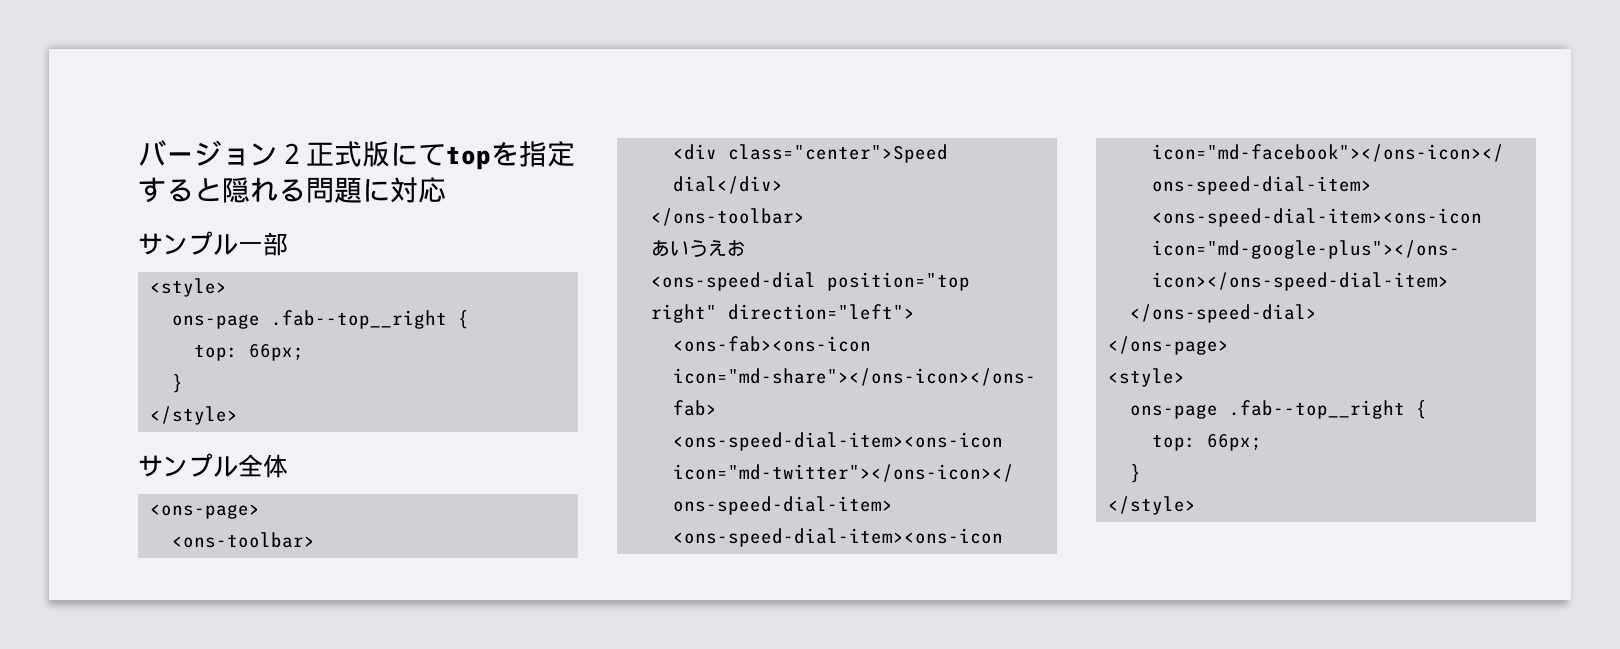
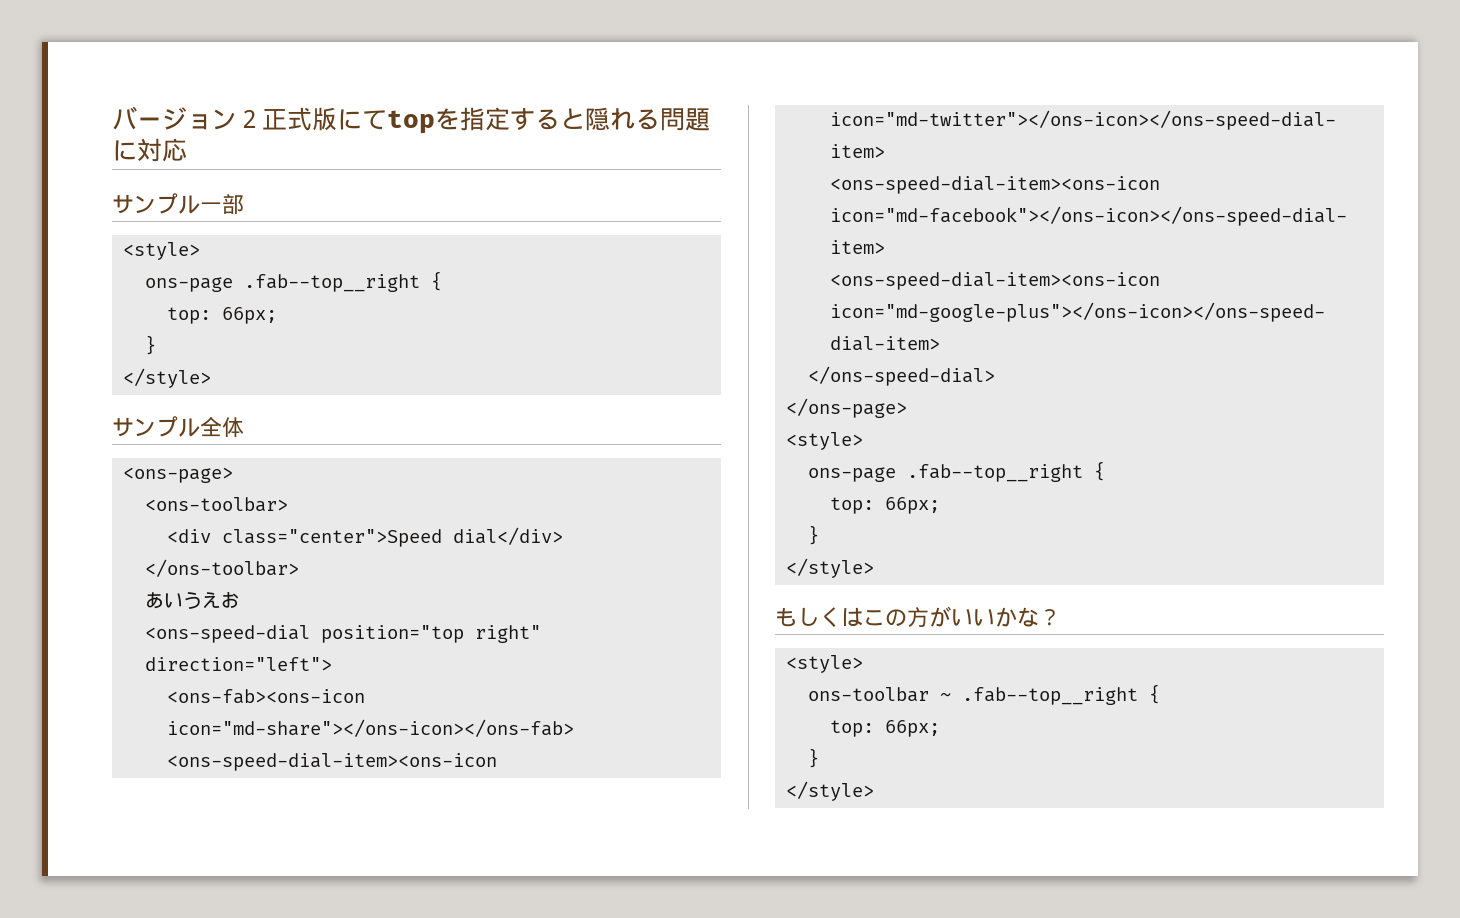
(1196, 505) none -> [775,606,1061,628] [785,655,863,673] [807,684,1160,705] [829,720,940,737] [807,748,819,768] [785,781,874,801] // もしくはこの方がいいかな？ // <style> // ons-toolbar ~ .fab--top__right { // top: 66px; // } // </style>

